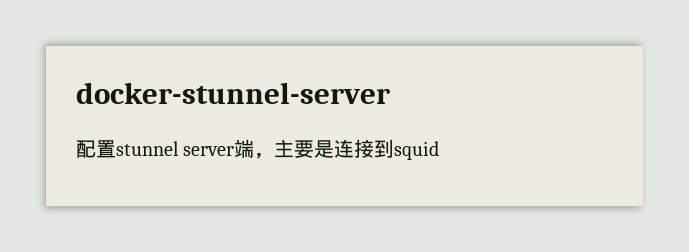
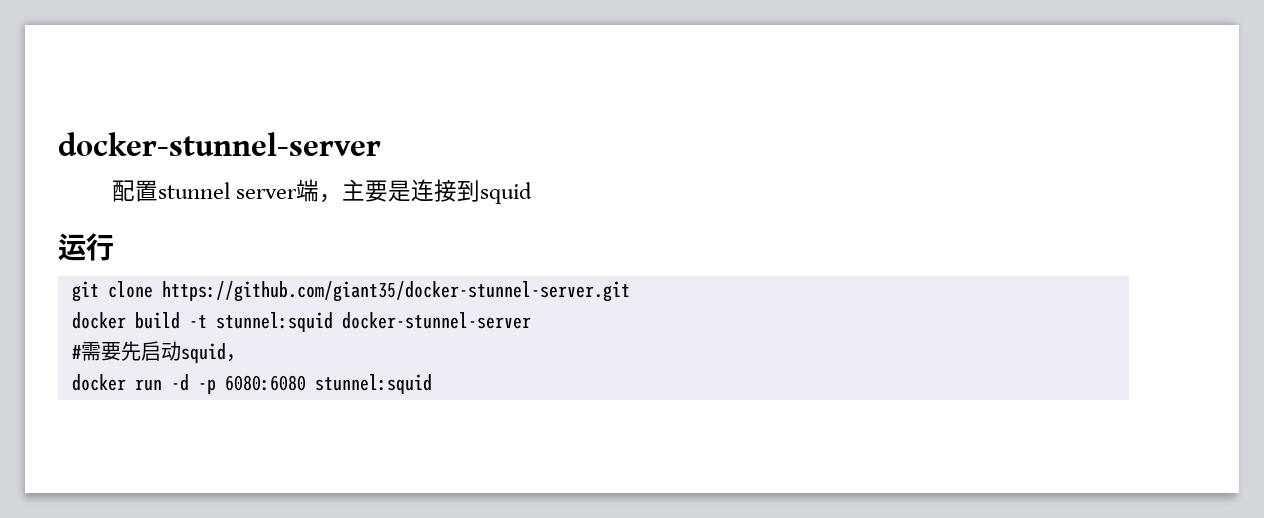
(440, 150) none -> [58,233,114,261] [71,281,630,302] [71,312,531,332] [71,341,246,363] [71,374,432,394] // 运行 // git clone https://github.com/giant35/docker-stunnel-server.git // docker build -t stunnel:squid docker-stunnel-server // #需要先启动squid， // docker run -d -p 6080:6080 stunnel:squid

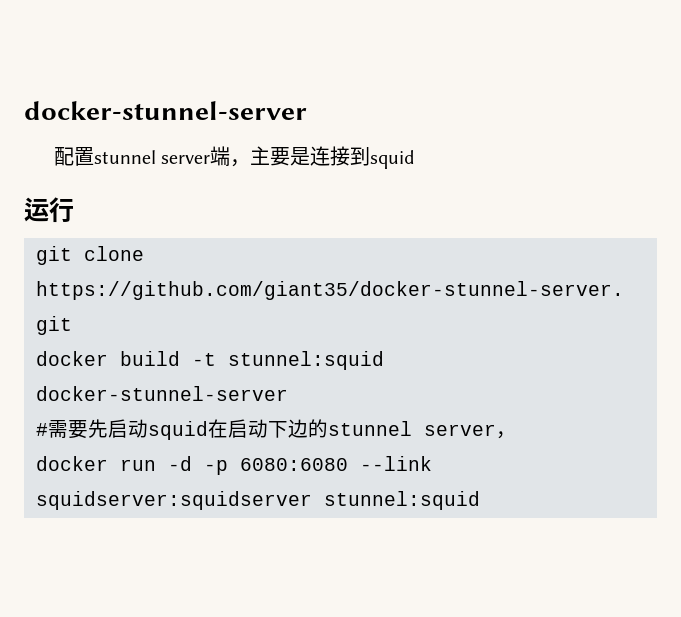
(226, 353) none -> [208,419,496,438] 在启动下边的stunnel server
(306, 383) none -> [360,456,432,471] [36,491,312,510] --link squidserver:squidserver

